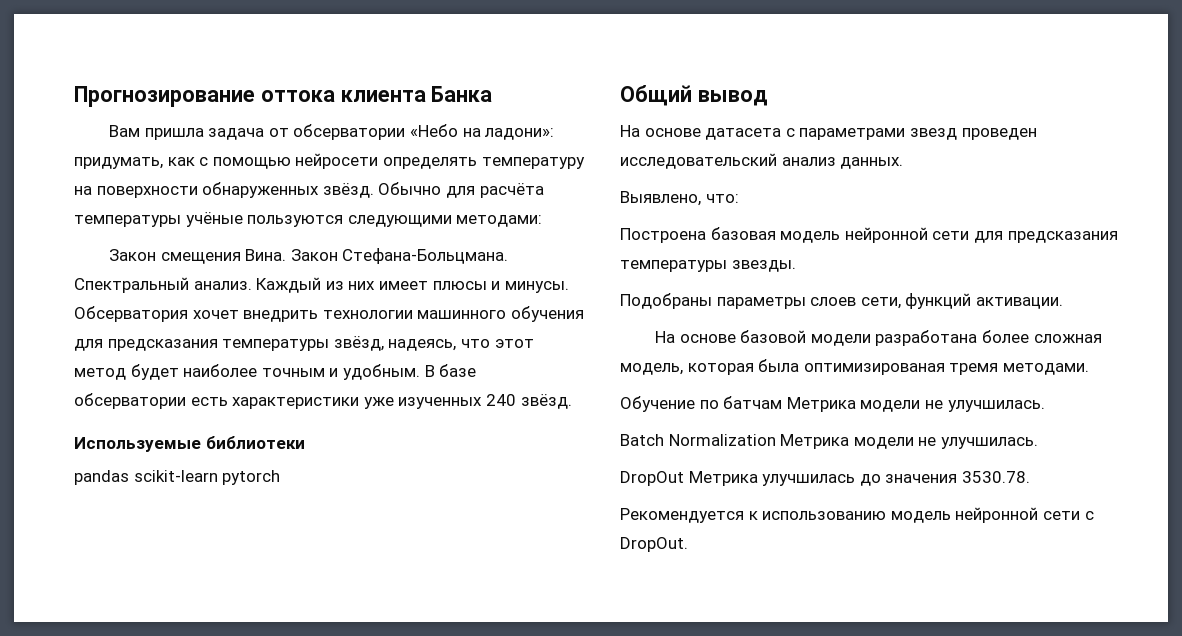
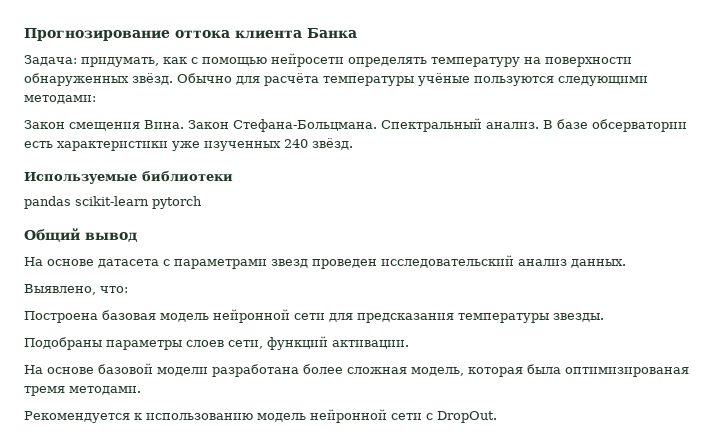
[108,124,555,140] Вам пришла задача от обсерватории «Небо на ладони»: -> [24,55,77,66] Задача:
[256,277,569,293] [74,306,584,322] [74,336,534,351] [74,364,420,380] Каждый из них имеет плюсы и минусы. Обсерватория хочет внедрить технологии машинного обучения для предсказания температуры звёзд, надеясь, что этот метод будет наиболее точным и удобным. -> (539, 125) none
[620,396,1045,412] [620,434,1038,449] [620,471,1030,486] // Обучение по батчам Метрика модели не улучшилась. // Batch Normalization Метрика модели не улучшилась. // DropOut Метрика улучшилась до значения 3530.78. -> (141, 390) none

